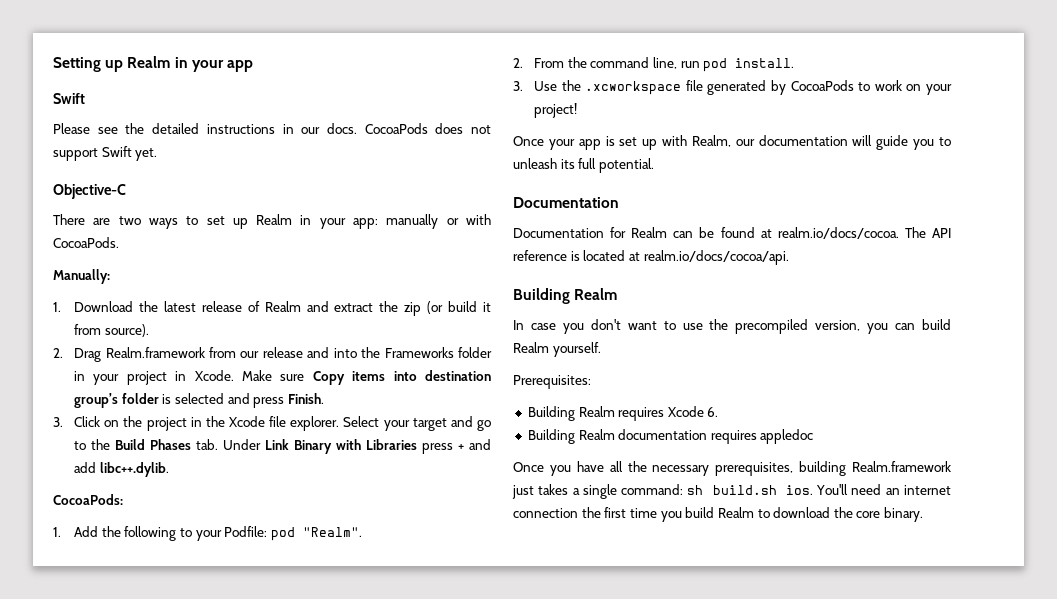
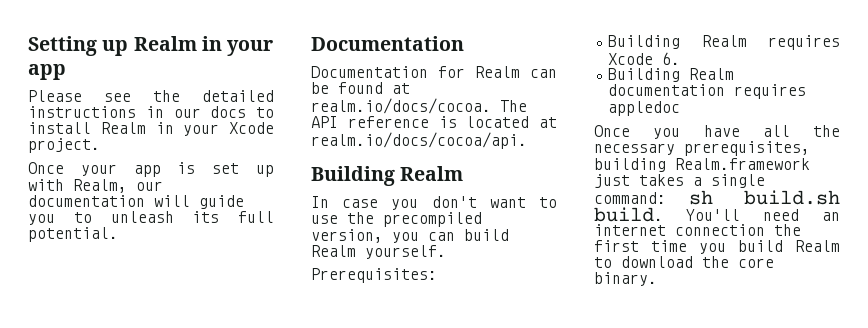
[53,93,85,104] // Swift -> (66, 72) none
[326,123,491,134] [53,146,158,161] [53,184,126,199] [53,214,492,229] [53,237,119,248] [53,269,110,284] [53,301,491,316] [74,324,149,337] [53,347,492,362] [74,370,491,385] [74,393,324,408] [53,416,492,431] [74,439,492,454] [74,462,169,477] [53,494,123,505] [53,526,362,541] [513,57,795,72] [513,80,953,95] [534,103,578,118] docs. CocoaPods does not support Swift yet. // Objective-C // There are two ways to set up Realm in your app: manually or with CocoaPods. // Manually: // 1. Download the latest release of Realm and extract the zip (or build it from source). // 2. Drag Realm.framework from our release and into the Frameworks folder in your project in Xcode. Make sure Copy items into destination group’s folder is selected and press Finish. // 3. Click on the project in the Xcode file explorer. Select your target and go to the Build Phases tab. Under Link Binary with Libraries press + and add libc++.dylib. // CocoaPods: // 1. Add the following to your Podfile: pod "Realm". // 2. From the command line, run pod install. // 3. Use the .xcworkspace file generated by CocoaPods to work on your project! -> [210,106,274,118] [28,122,274,136] [28,138,100,153] docs to install Realm in your Xcode project.
[785,485,813,495] ios. -> [594,207,663,222] build.

